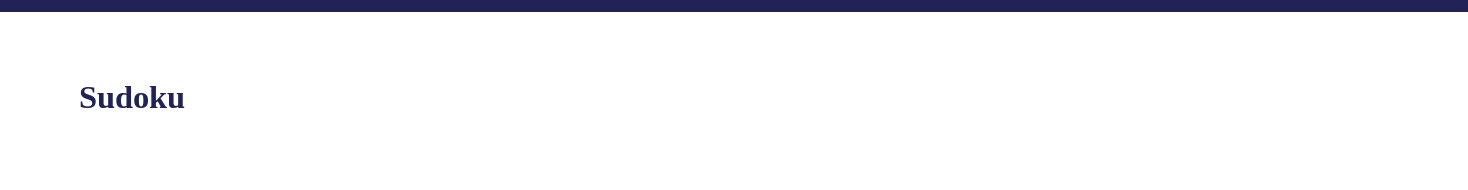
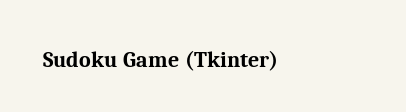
(185, 97) none -> [122,50,278,71] Game (Tkinter)

